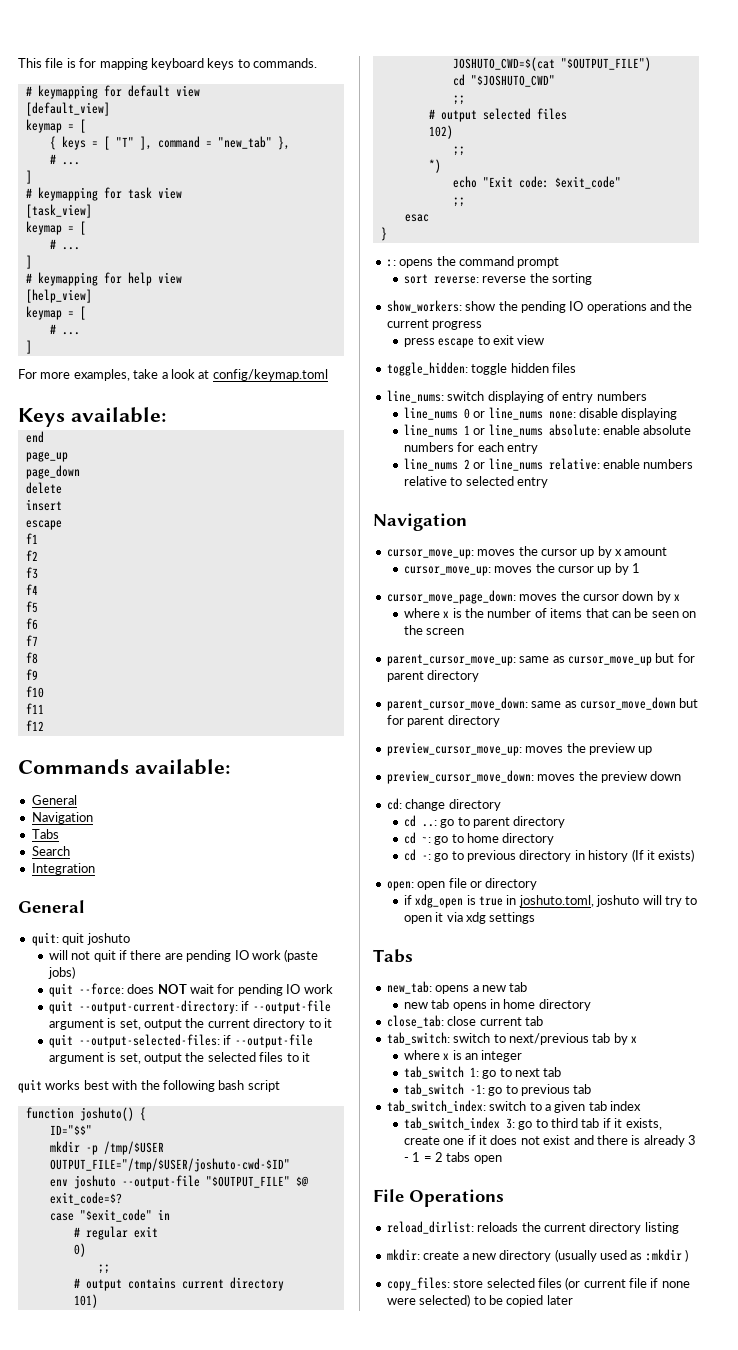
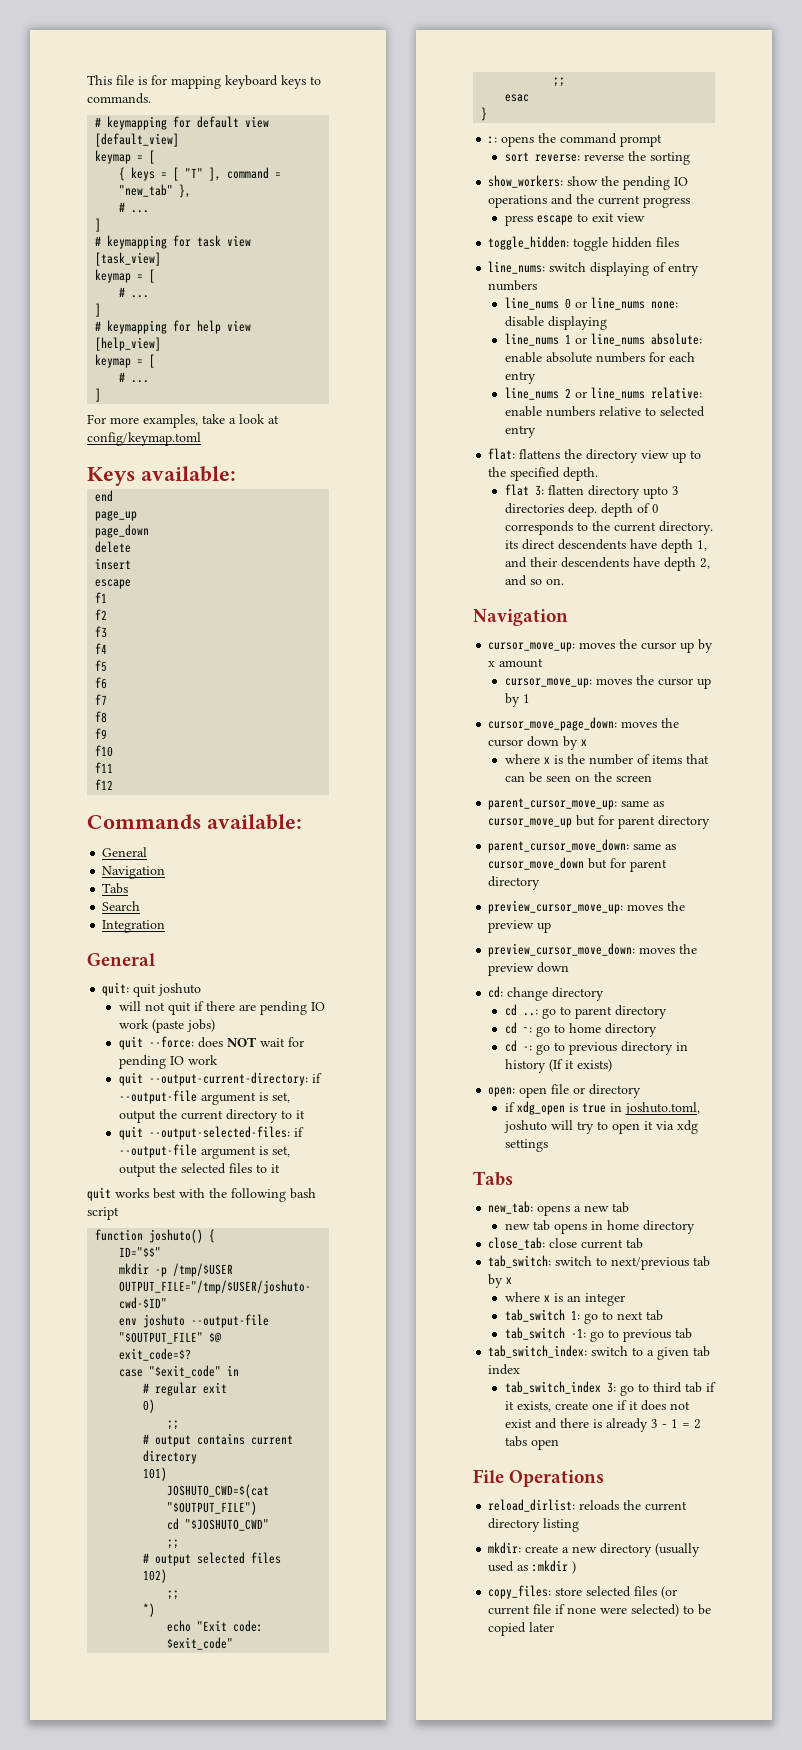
(549, 482) none -> [488,448,702,463] [488,467,599,481] [505,484,680,499] [505,503,660,517] [505,521,714,535] [505,539,708,553] [505,557,711,571] [505,575,565,586] // flat: flattens the directory view up to the specified depth. // flat 3: flatten directory upto 3 directories deep. depth of 0 corresponds to the current directory. its direct descendents have depth 1, and their descendents have depth 2, and so on.

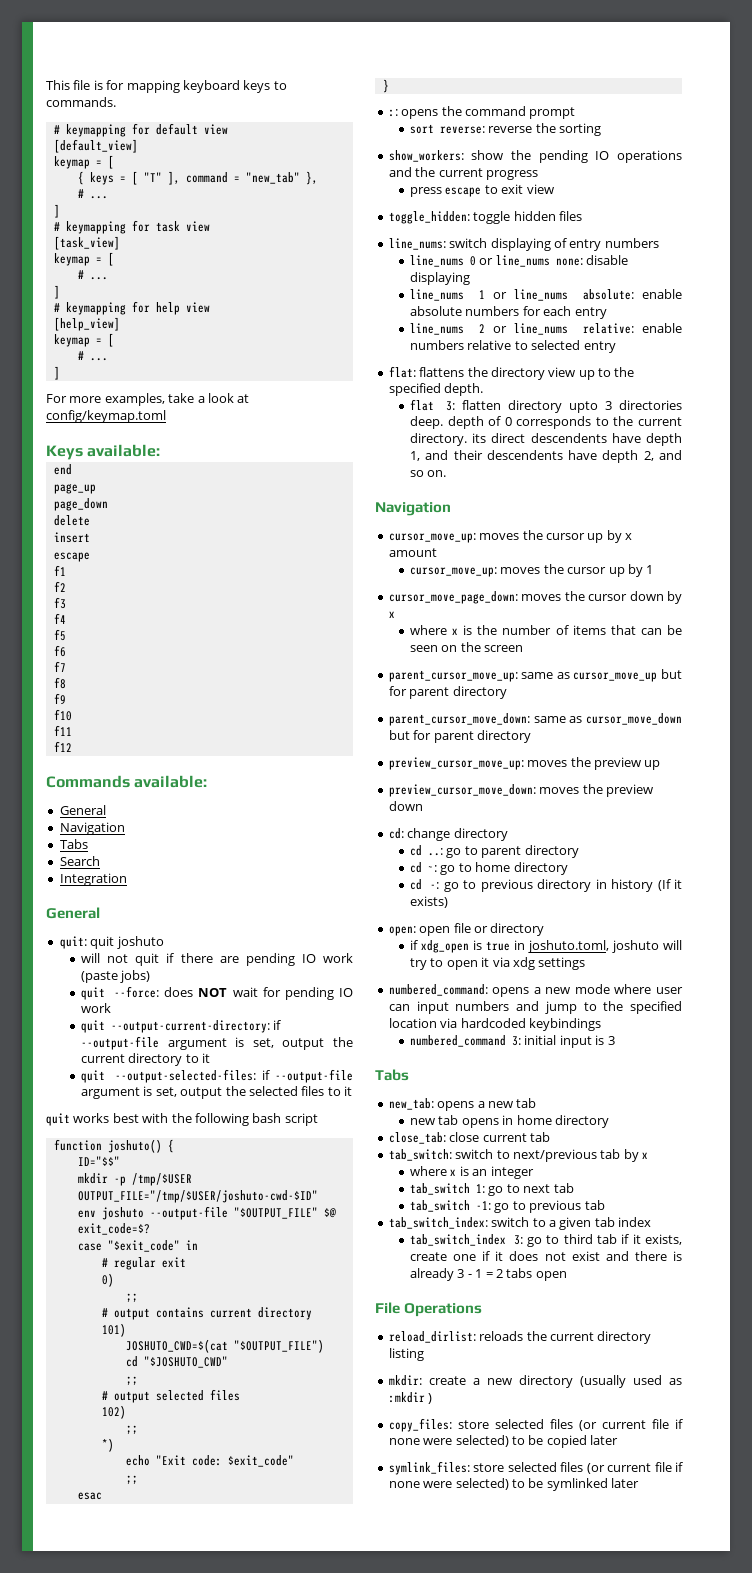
(549, 1145) none -> [388,984,683,997] [388,1001,682,1014] [388,1018,601,1031] [410,1035,615,1048] // numbered_command: opens a new mode where user can input numbers and jump to the specified location via hardcoded keybindings // numbered_command 3: initial input is 3
(555, 1627) none -> [388,1461,683,1475] [388,1478,639,1491] // symlink_files: store selected files (or current file if none were selected) to be symlinked later

